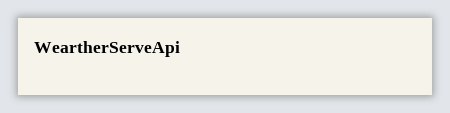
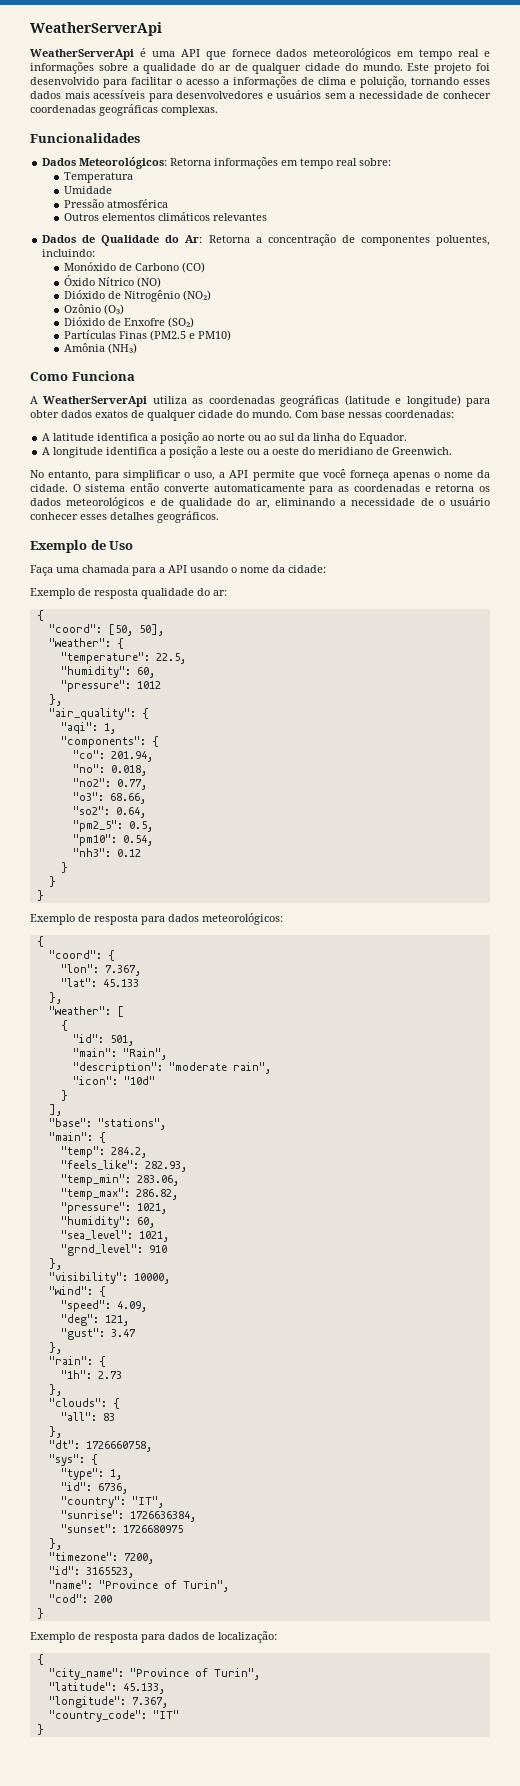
[34,41,180,57] WeartherServeApi -> [30,22,162,36] [30,48,491,60] [30,62,491,74] [30,76,490,88] [30,90,492,102] [30,104,218,116] [30,133,140,143] [42,157,392,169] [63,172,133,183] [63,186,112,194] [63,199,168,208] [63,212,267,221] [42,234,490,246] [42,249,96,257] [63,262,205,273] [63,275,161,288] [63,290,211,302] [63,304,124,315] [63,317,194,328] [63,330,231,341] [63,343,137,354] [30,371,135,381] [30,395,491,407] [30,410,454,421] [42,432,408,444] [42,446,453,458] [30,469,490,481] [30,483,491,495] [30,497,490,509] [30,511,219,523] [30,540,134,553] [30,565,326,576] [30,588,227,599] [36,610,44,621] [48,624,164,636] [48,638,124,649] [60,652,186,664] [60,666,155,678] [60,680,161,692] [48,694,62,706] [48,708,149,720] [60,722,116,734] [60,736,159,748] [72,750,153,762] [72,764,147,776] [72,778,147,790] [72,792,146,804] [72,806,146,818] [72,820,153,832] [72,834,153,846] [72,848,141,857] [60,862,68,873] [48,876,56,887] [36,890,44,901] [30,913,283,925] [36,936,44,947] [48,950,115,961] [60,964,141,976] [60,978,139,987] [48,992,62,1004] [48,1006,124,1017] [60,1020,68,1031] [72,1034,134,1046] [72,1048,167,1060] [72,1062,271,1074] [72,1076,155,1085] [60,1090,68,1101] [48,1104,62,1116] [48,1118,166,1130] [48,1132,106,1143] [60,1146,147,1158] [60,1160,187,1172] [60,1174,179,1186] [60,1188,178,1200] [60,1202,167,1214] [60,1216,155,1228] [60,1230,169,1242] [60,1244,167,1256] [48,1258,62,1270] [48,1272,170,1284] [48,1286,106,1297] [60,1300,147,1312] [60,1314,129,1326] [60,1328,136,1340] [48,1342,62,1354] [48,1356,106,1367] [60,1370,122,1379] [48,1384,62,1396] [48,1398,120,1409] [60,1412,115,1421] [48,1426,62,1438] [48,1440,152,1452] [48,1454,98,1466] [60,1468,122,1480] [60,1482,128,1494] [60,1496,164,1508] [60,1510,196,1522] [60,1524,183,1533] [48,1538,62,1550] [48,1552,154,1564] [48,1566,134,1578] [48,1580,229,1592] [48,1594,112,1603] [36,1608,44,1619] [30,1631,277,1643] [36,1654,44,1665] [48,1668,260,1680] [48,1682,165,1694] [48,1696,168,1708] [48,1710,179,1722] [36,1724,44,1735] WeatherServerApi // WeatherServerApi é uma API que fornece dados meteorológicos em tempo real e informações sobre a qualidade do ar de qualquer cidade do mundo. Este projeto foi desenvolvido para facilitar o acesso a informações de clima e poluição, tornando esses dados mais acessíveis para desenvolvedores e usuários sem a necessidade de conhecer coordenadas geográficas complexas. // Funcionalidades // Dados Meteorológicos: Retorna informações em tempo real sobre: // Temperatura // Umidade // Pressão atmosférica // Outros elementos climáticos relevantes // Dados de Qualidade do Ar: Retorna a concentração de componentes poluentes, incluindo: // Monóxido de Carbono (CO) // Óxido Nítrico (NO) // Dióxido de Nitrogênio (NO₂) // Ozônio (O₃) // Dióxido de Enxofre (SO₂) // Partículas Finas (PM2.5 e PM10) // Amônia (NH₃) // Como Funciona // A WeatherServerApi utiliza as coordenadas geográficas (latitude e longitude) para obter dados exatos de qualquer cidade do mundo. Com base nessas coordenadas: // A latitude identifica a posição ao norte ou ao sul da linha do Equador. // A longitude identifica a posição a leste ou a oeste do meridiano de Greenwich. // No entanto, para simplificar o uso, a API permite que você forneça apenas o nome da cidade. O sistema então converte automaticamente para as coordenadas e retorna os dados meteorológicos e de qualidade do ar, eliminando a necessidade de o usuário conhecer esses detalhes geográficos. // Exemplo de Uso // Faça uma chamada para a API usando o nome da cidade: // Exemplo de resposta qualidade do ar: // { // "coord": [50, 50], // "weather": { // "temperature": 22.5, // "humidity": 60, // "pressure": 1012 // }, // "air_quality": { // "aqi": 1, // "components": { // "co": 201.94, // "no": 0.018, // "no2": 0.77, // "o3": 68.66, // "so2": 0.64, // "pm2_5": 0.5, // "pm10": 0.54, // "nh3": 0.12 // } // } // } // Exemplo de resposta para dados meteorológicos: // { // "coord": { // "lon": 7.367, // "lat": 45.133 // }, // "weather": [ // { // "id": 501, // "main": "Rain", // "description": "moderate rain", // "icon": "10d" // } // ], // "base": "stations", // "main": { // "temp": 284.2, // "feels_like": 282.93, // "temp_min": 283.06, // "temp_max": 286.82, // "pressure": 1021, // "humidity": 60, // "sea_level": 1021, // "grnd_level": 910 // }, // "visibility": 10000, // "wind": { // "speed": 4.09, // "deg": 121, // "gust": 3.47 // }, // "rain": { // "1h": 2.73 // }, // "clouds": { // "all": 83 // }, // "dt": 1726660758, // "sys": { // "type": 1, // "id": 6736, // "country": "IT", // "sunrise": 1726636384, // "sunset": 1726680975 // }, // "timezone": 7200, // "id": 3165523, // "name": "Province of Turin", // "cod": 200 // } // Exemplo de resposta para dados de localização: // { // "city_name": "Province of Turin", // "latitude": 45.133, // "longitude": 7.367, // "country_code": "IT" // }

